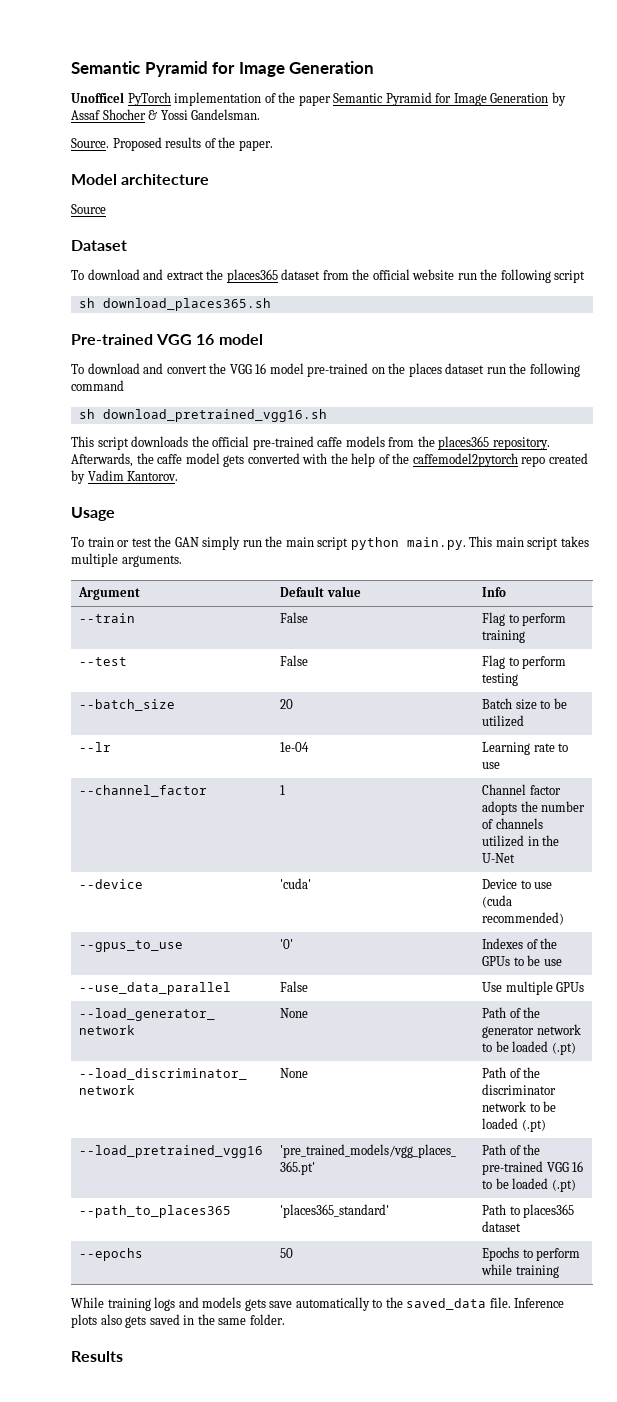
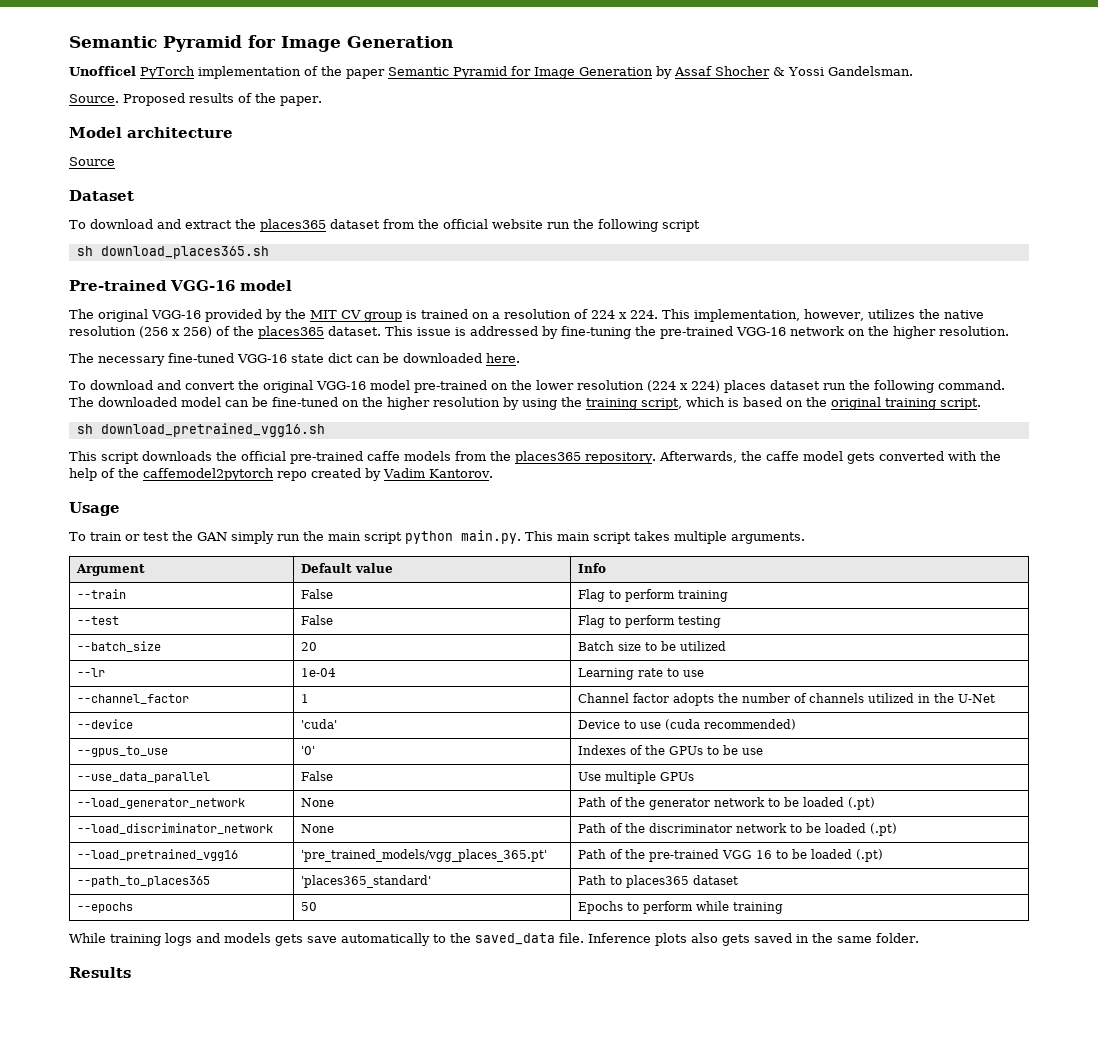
[156,334,263,345] VGG 16 model -> [170,280,292,291] [69,309,984,322] [69,326,1009,339] [69,353,520,366] VGG-16 model // The original VGG-16 provided by the MIT CV group is trained on a resolution of 224 x 224. This implementation, however, utilizes the native resolution (256 x 256) of the places365 dataset. This issue is addressed by fine-tuning the pre-trained VGG-16 network on the higher resolution. // The necessary fine-tuned VGG-16 state dict can be downloaded here.
[229,363,267,374] VGG 16 -> [262,380,366,393] original VGG-16
(406, 368) none -> [535,380,720,392] lower resolution (224 x 224)
[71,380,124,391] command -> [937,380,1005,390] [69,397,981,410] command. The downloaded model can be fine-tuned on the higher resolution by using the training script, which is based on the original training script.

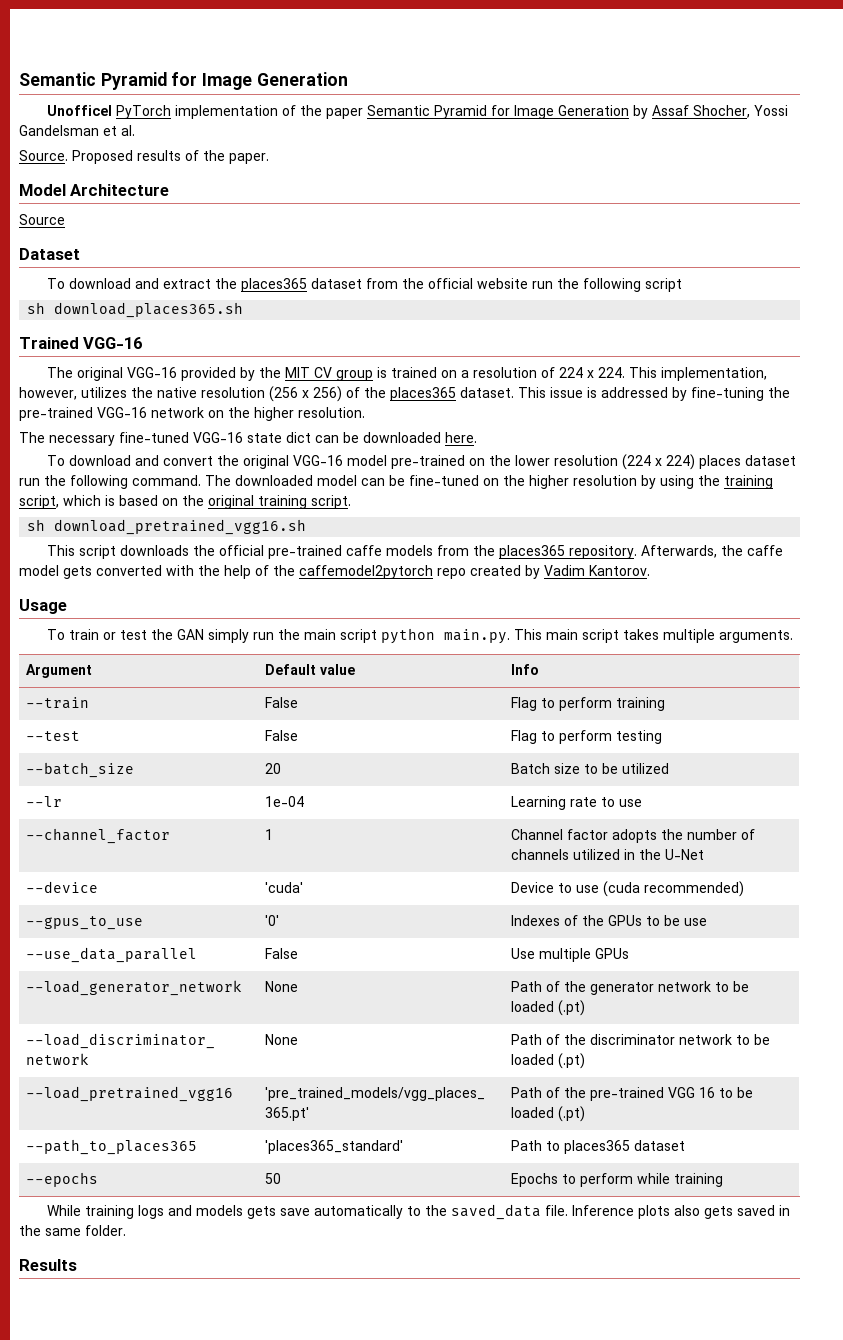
[714,66,913,76] Shocher & Yossi Gandelsman. -> [692,105,788,118] [19,125,135,136] Shocher, Yossi Gandelsman et al.
[127,127,233,138] architecture -> [70,184,170,196] Architecture
[69,280,292,291] Pre-trained VGG-16 model -> [19,337,143,349] Trained VGG-16

